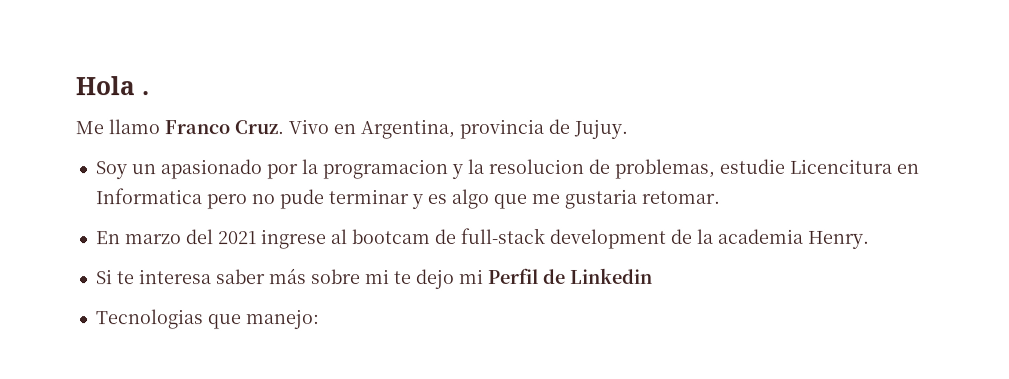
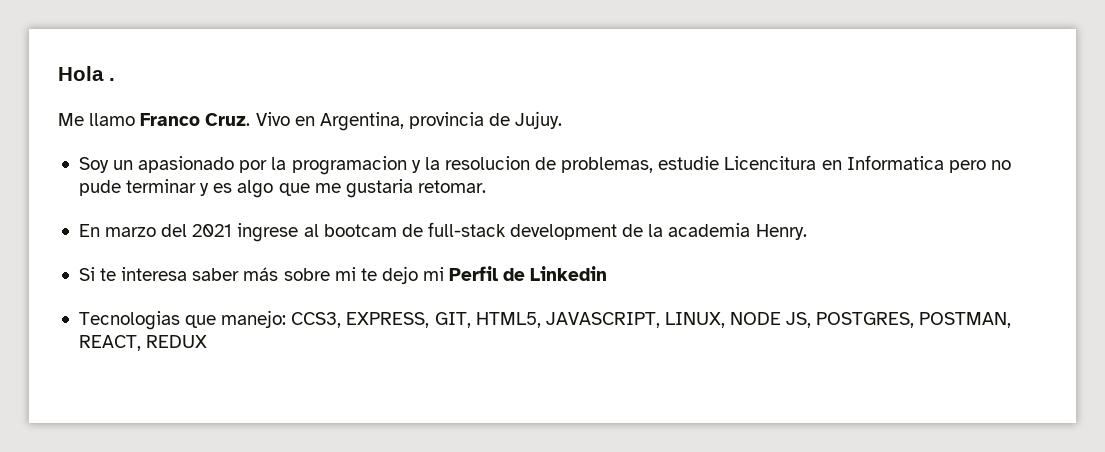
(320, 319) none -> [291,312,1012,328] [78,335,208,351] CCS3, EXPRESS, GIT, HTML5, JAVASCRIPT, LINUX, NODE JS, POSTGRES, POSTMAN, REACT, REDUX

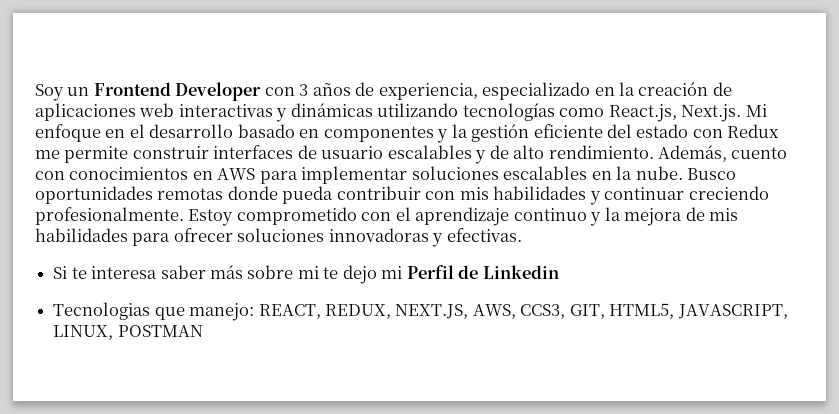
[58,66,115,81] [58,111,563,131] [78,155,1011,175] [78,179,486,198] [78,222,807,242] Hola . // Me llamo Franco Cruz. Vivo en Argentina, provincia de Jujuy. // Soy un apasionado por la programacion y la resolucion de problemas, estudie Licencitura en Informatica pero no pude terminar y es algo que me gustaria retomar. // En marzo del 2021 ingrese al bootcam de full-stack development de la academia Henry. -> [35,82,732,101] [35,103,767,122] [35,124,780,143] [35,145,788,164] [35,166,737,184] [35,186,769,205] [35,207,739,226] [35,228,522,247] Soy un Frontend Developer con 3 años de experiencia, especializado en la creación de aplicaciones web interactivas y dinámicas utilizando tecnologías como React.js, Next.js. Mi enfoque en el desarrollo basado en componentes y la gestión eficiente del estado con Redux me permite construir interfaces de usuario escalables y de alto rendimiento. Además, cuento con conocimientos en AWS para implementar soluciones escalables en la nube. Busco oportunidades remotas donde pueda contribuir con mis habilidades y continuar creciendo profesionalmente. Estoy comprometido con el aprendizaje continuo y la mejora de mis habilidades para ofrecer soluciones innovadoras y efectivas.
[291,312,1012,328] [78,335,208,351] CCS3, EXPRESS, GIT, HTML5, JAVASCRIPT, LINUX, NODE JS, POSTGRES, POSTMAN, REACT, REDUX -> [258,303,788,319] [53,325,203,340] REACT, REDUX, NEXT.JS, AWS, CCS3, GIT, HTML5, JAVASCRIPT, LINUX, POSTMAN

